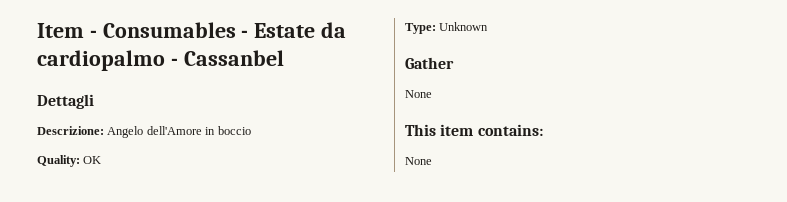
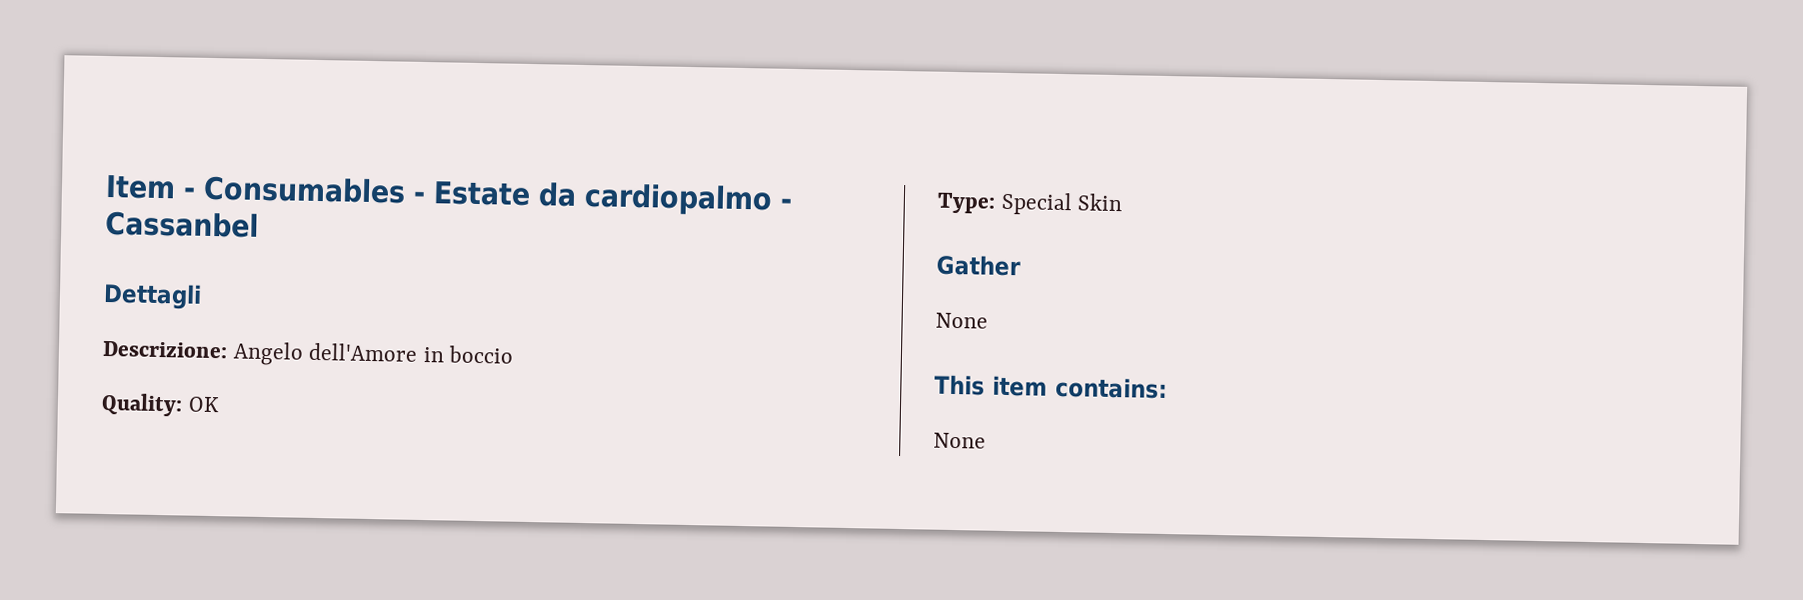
[439,22,489,31] Unknown -> [1000,191,1124,216] Special Skin

